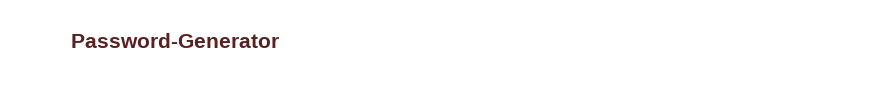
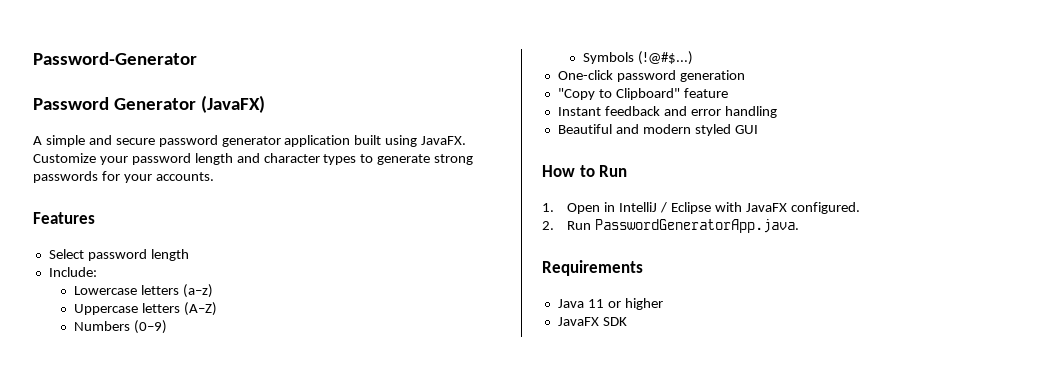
(279, 40) none -> [33,95,265,113] [33,135,467,147] [33,153,474,165] [33,171,214,183] [33,212,95,224] [48,249,189,261] [48,267,97,277] [74,284,213,298] [74,302,217,316] [74,320,167,334] [583,51,693,65] [557,70,745,82] [557,88,728,100] [557,106,777,118] [557,124,758,136] [542,165,628,177] [542,202,860,214] [542,219,800,233] [542,260,643,276] [557,298,663,310] [557,317,627,326] // Password Generator (JavaFX) // A simple and secure password generator application built using JavaFX. Customize your password length and character types to generate strong passwords for your accounts. // Features // Select password length // Include: // Lowercase letters (a–z) // Uppercase letters (A–Z) // Numbers (0–9) // Symbols (!@#$...) // One-click password generation // "Copy to Clipboard" feature // Instant feedback and error handling // Beautiful and modern styled GUI // How to Run // 1. Open in IntelliJ / Eclipse with JavaFX configured. // 2. Run PasswordGeneratorApp.java. // Requirements // Java 11 or higher // JavaFX SDK

